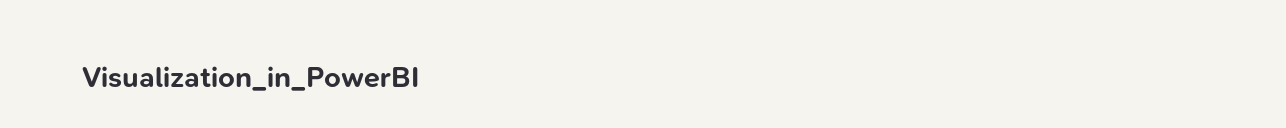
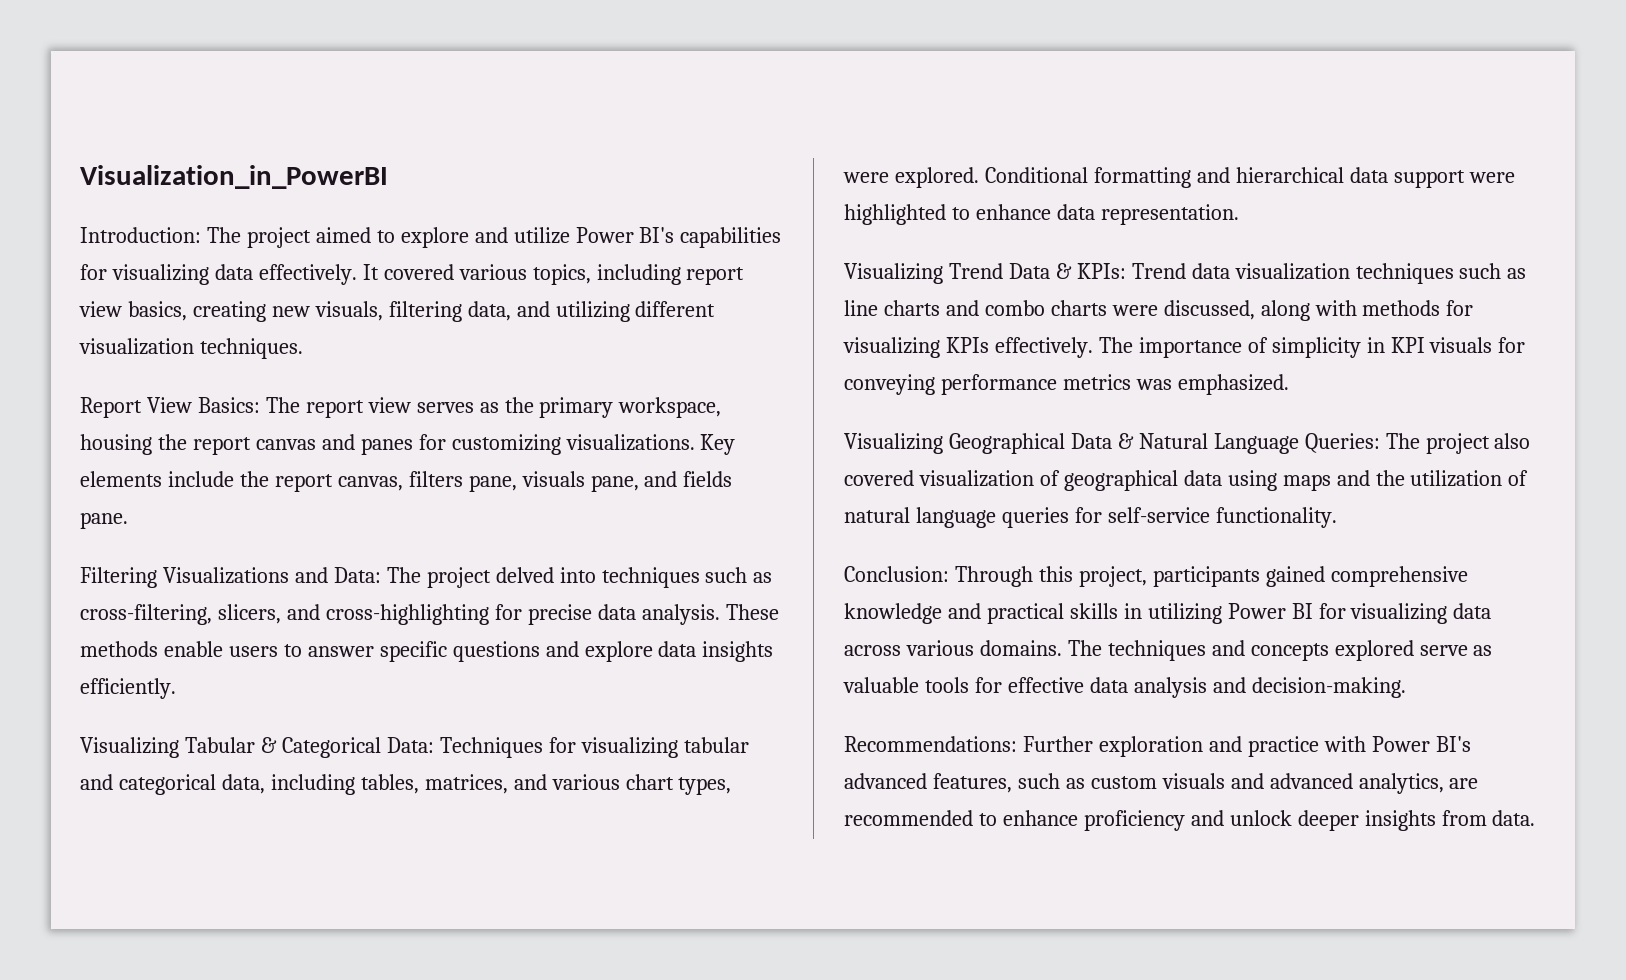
(419, 78) none -> [80,227,782,248] [80,264,745,285] [79,301,716,322] [79,338,303,359] [80,397,722,418] [80,434,736,455] [80,471,733,492] [80,512,128,529] [80,567,773,588] [80,604,779,625] [80,641,774,662] [80,678,176,699] [80,737,749,758] [80,774,732,795] [843,167,1515,188] [844,204,1239,225] [844,263,1527,284] [844,300,1474,321] [843,337,1526,358] [844,374,1289,395] [844,433,1531,454] [844,470,1529,491] [844,507,1337,528] [844,566,1468,587] [844,603,1492,624] [844,640,1493,661] [843,677,1406,698] [844,736,1471,757] [844,773,1479,794] [844,810,1536,831] // Introduction: The project aimed to explore and utilize Power BI's capabilities for visualizing data effectively. It covered various topics, including report view basics, creating new visuals, filtering data, and utilizing different visualization techniques. // Report View Basics: The report view serves as the primary workspace, housing the report canvas and panes for customizing visualizations. Key elements include the report canvas, filters pane, visuals pane, and fields pane. // Filtering Visualizations and Data: The project delved into techniques such as cross-filtering, slicers, and cross-highlighting for precise data analysis. These methods enable users to answer specific questions and explore data insights efficiently. // Visualizing Tabular & Categorical Data: Techniques for visualizing tabular and categorical data, including tables, matrices, and various chart types, were explored. Conditional formatting and hierarchical data support were highlighted to enhance data representation. // Visualizing Trend Data & KPIs: Trend data visualization techniques such as line charts and combo charts were discussed, along with methods for visualizing KPIs effectively. The importance of simplicity in KPI visuals for conveying performance metrics was emphasized. // Visualizing Geographical Data & Natural Language Queries: The project also covered visualization of geographical data using maps and the utilization of natural language queries for self-service functionality. // Conclusion: Through this project, participants gained comprehensive knowledge and practical skills in utilizing Power BI for visualizing data across various domains. The techniques and concepts explored serve as valuable tools for effective data analysis and decision-making. // Recommendations: Further exploration and practice with Power BI's advanced features, such as custom visuals and advanced analytics, are recommended to enhance proficiency and unlock deeper insights from data.

